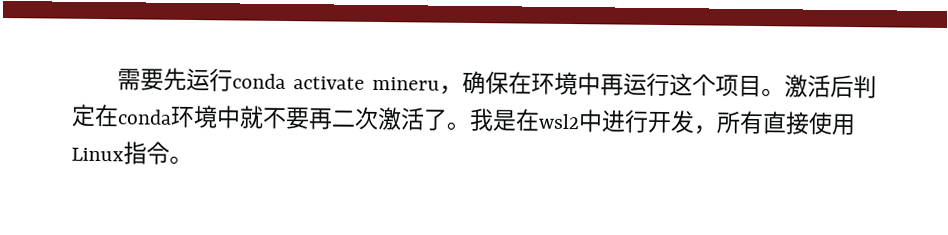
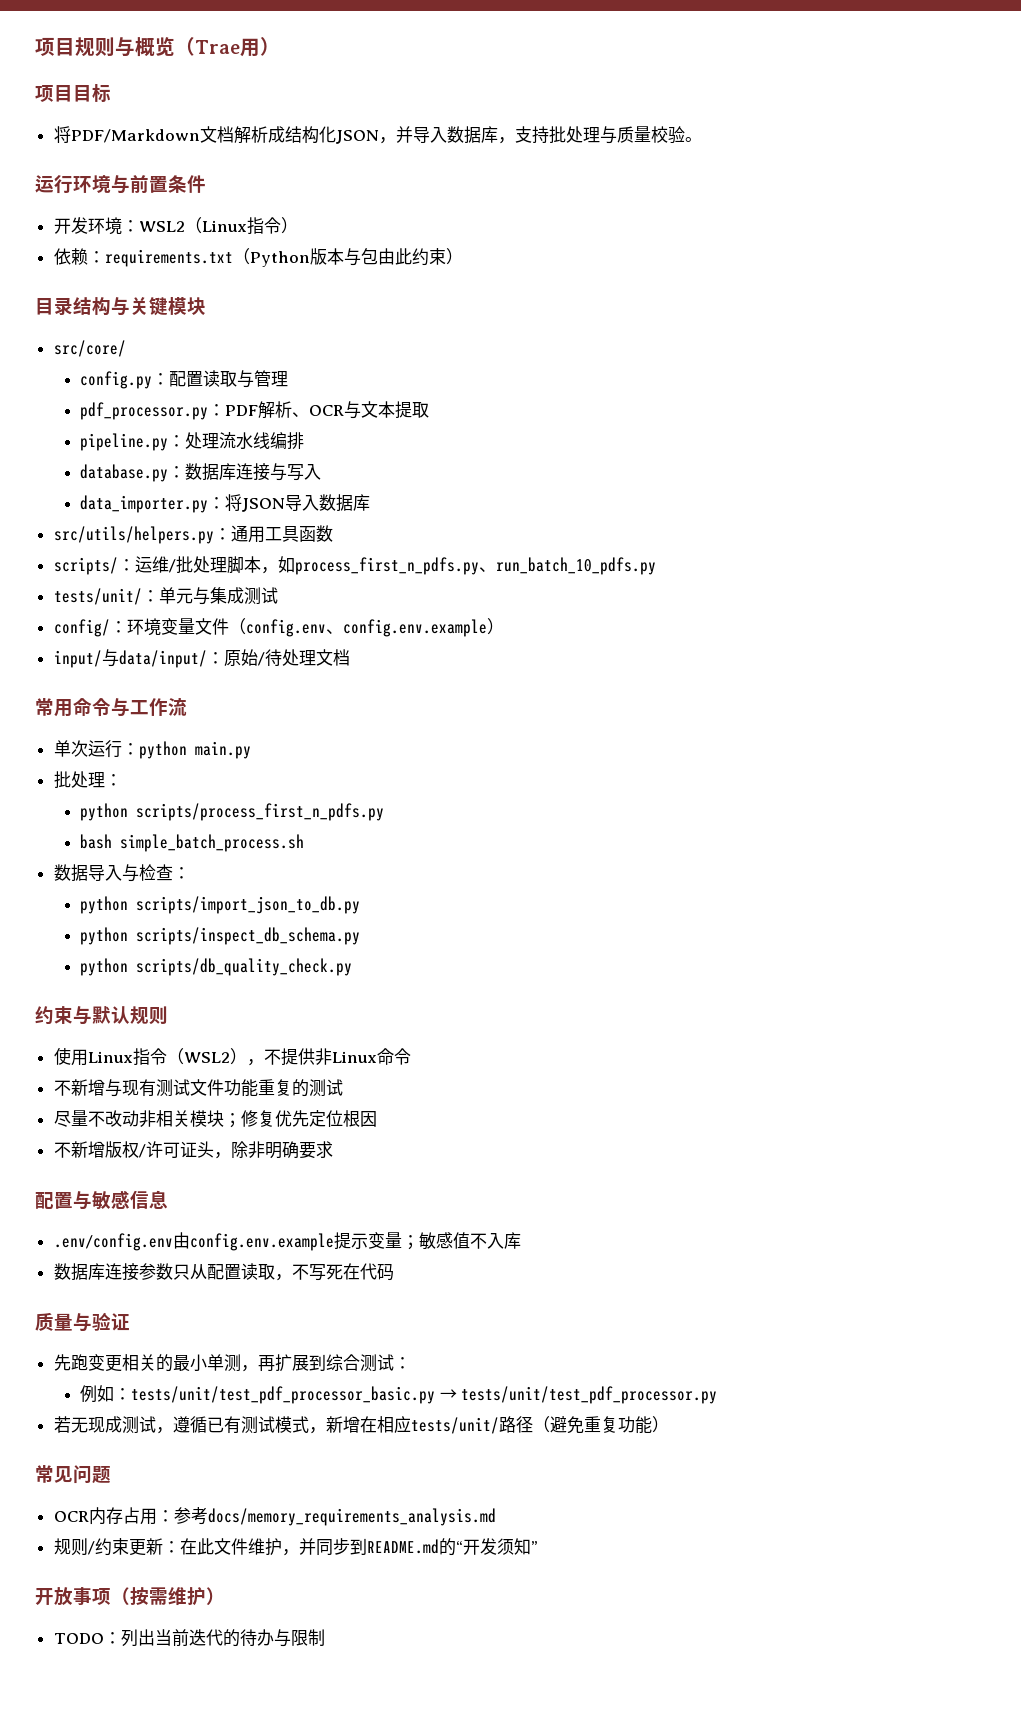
[117,67,877,99] [71,103,856,136] [71,141,193,165] 需要先运行conda activate mineru，确保在环境中再运行这个项目。激活后判定在conda环境中就不要再二次激活了。我是在wsl2中进行开发，所有直接使用Linux指令。 -> [35,37,280,57] [35,84,111,102] [53,126,702,144] [35,175,206,194] [53,217,298,235] [53,248,463,267] [35,297,206,316] [53,340,126,357] [80,370,289,389] [80,401,430,420] [80,432,305,451] [80,463,322,482] [80,494,371,513] [53,525,333,544] [53,556,656,575] [53,587,278,605] [53,618,504,637] [53,649,350,668] [35,698,187,717] [53,740,251,759] [53,771,122,789] [80,803,385,821] [80,834,305,852] [53,864,190,882] [80,896,361,914] [80,927,361,945] [80,958,353,976] [35,1006,168,1025] [53,1047,411,1066] [53,1079,343,1097] [53,1110,377,1128] [53,1141,333,1159] [35,1190,168,1210] [53,1232,521,1251] [53,1263,394,1281] [35,1312,130,1332] [53,1354,411,1372] [80,1385,718,1404] [53,1416,669,1434] [35,1465,111,1484] [53,1507,496,1526] [53,1538,538,1556] [35,1587,225,1606] [53,1629,325,1647] 项目规则与概览（Trae用） // 项目目标 // 将PDF/Markdown文档解析成结构化JSON，并导入数据库，支持批处理与质量校验。 // 运行环境与前置条件 // 开发环境：WSL2（Linux指令） // 依赖：requirements.txt（Python版本与包由此约束） // 目录结构与关键模块 // src/core/ // config.py：配置读取与管理 // pdf_processor.py：PDF解析、OCR与文本提取 // pipeline.py：处理流水线编排 // database.py：数据库连接与写入 // data_importer.py：将JSON导入数据库 // src/utils/helpers.py：通用工具函数 // scripts/：运维/批处理脚本，如process_first_n_pdfs.py、run_batch_10_pdfs.py // tests/unit/：单元与集成测试 // config/：环境变量文件（config.env、config.env.example） // input/与data/input/：原始/待处理文档 // 常用命令与工作流 // 单次运行：python main.py // 批处理： // python scripts/process_first_n_pdfs.py // bash simple_batch_process.sh // 数据导入与检查： // python scripts/import_json_to_db.py // python scripts/inspect_db_schema.py // python scripts/db_quality_check.py // 约束与默认规则 // 使用Linux指令（WSL2），不提供非Linux命令 // 不新增与现有测试文件功能重复的测试 // 尽量不改动非相关模块；修复优先定位根因 // 不新增版权/许可证头，除非明确要求 // 配置与敏感信息 // .env/config.env由config.env.example提示变量；敏感值不入库 // 数据库连接参数只从配置读取，不写死在代码 // 质量与验证 // 先跑变更相关的最小单测，再扩展到综合测试： // 例如：tests/unit/test_pdf_processor_basic.py → tests/unit/test_pdf_processor.py // 若无现成测试，遵循已有测试模式，新增在相应tests/unit/路径（避免重复功能） // 常见问题 // OCR内存占用：参考docs/memory_requirements_analysis.md // 规则/约束更新：在此文件维护，并同步到README.md的“开发须知” // 开放事项（按需维护） // TODO：列出当前迭代的待办与限制

